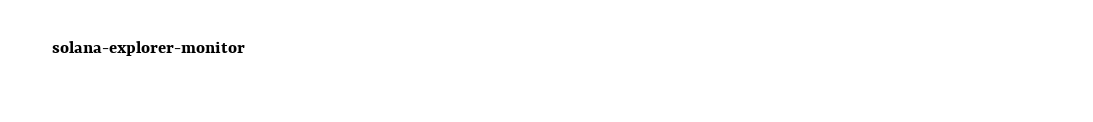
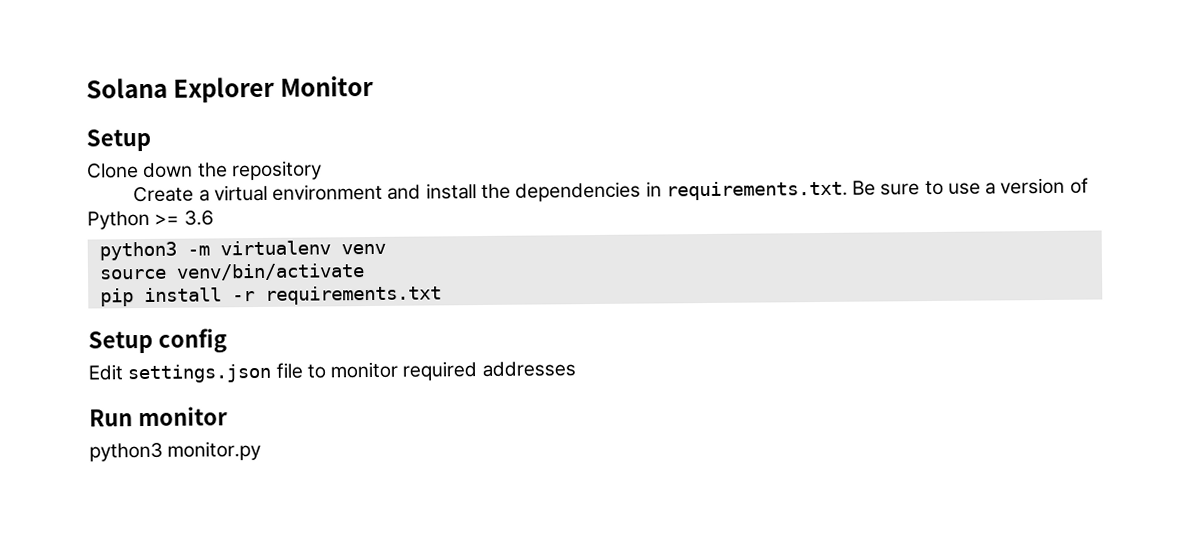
[52,41,245,56] solana-explorer-monitor -> [86,75,374,103] [86,128,151,152] [87,160,322,181] [133,177,1089,203] [87,210,214,230] [98,240,386,261] [98,263,365,281] [99,285,442,307] [88,328,227,354] [88,361,576,384] [89,406,228,427] [89,440,262,462] Solana Explorer Monitor // Setup // Clone down the repository // Create a virtual environment and install the dependencies in requirements.txt. Be sure to use a version of Python >= 3.6 // python3 -m virtualenv venv // source venv/bin/activate // pip install -r requirements.txt // Setup config // Edit settings.json file to monitor required addresses // Run monitor // python3 monitor.py

